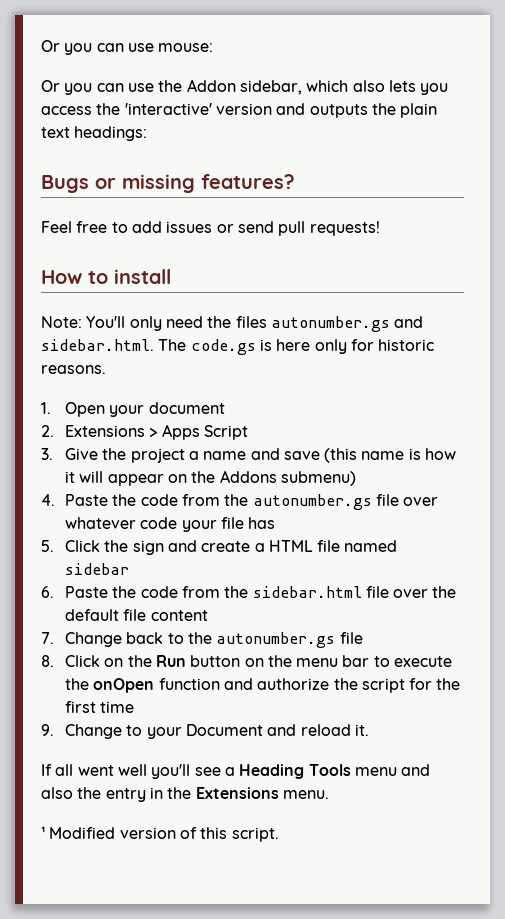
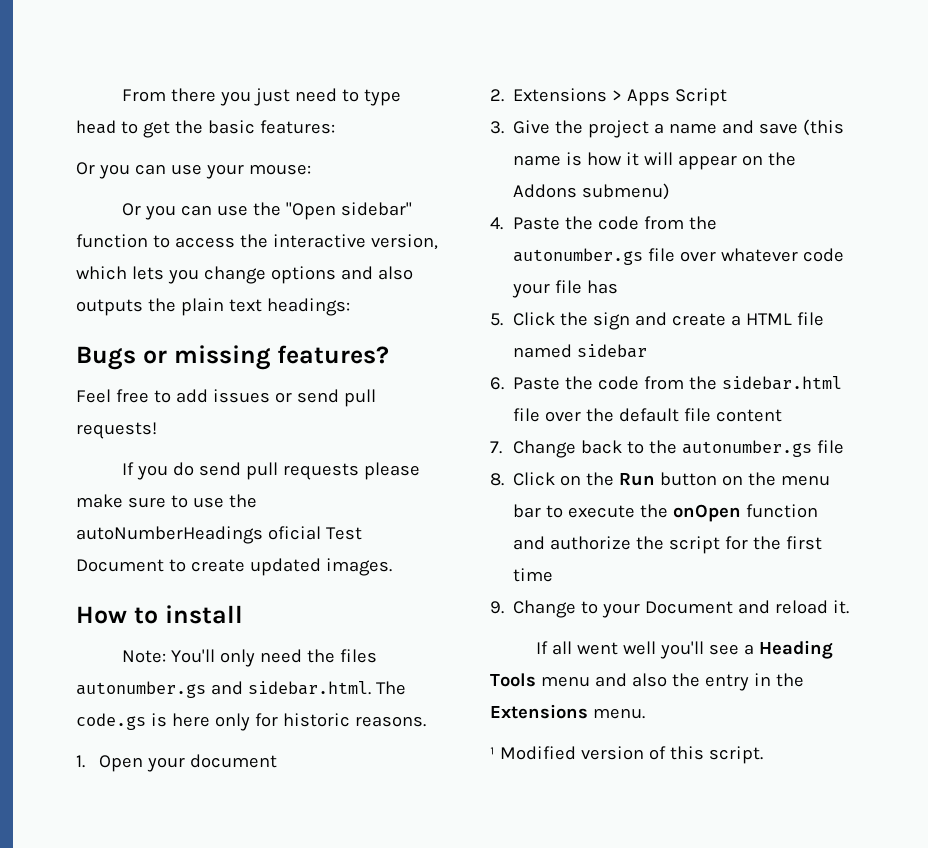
[41,40,154,55] Or you can use -> [121,88,401,106] [76,120,335,138] [76,162,244,179] From there you just need to type head to get the basic features: // Or you can use your
[186,79,449,95] [41,103,306,115] Addon sidebar, which also lets you access the 'interactive' version and -> [285,202,412,220] [76,234,438,250] [76,266,413,284] "Open sidebar" function to access the interactive version, which lets you change options and also
(380, 228) none -> [121,462,420,480] [76,494,257,508] [76,526,362,544] [76,558,392,576] // If you do send pull requests please make sure to use the autoNumberHeadings oficial Test Document to create updated images.

